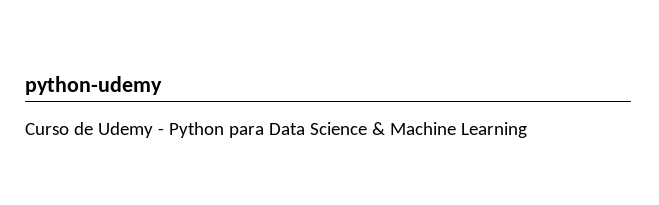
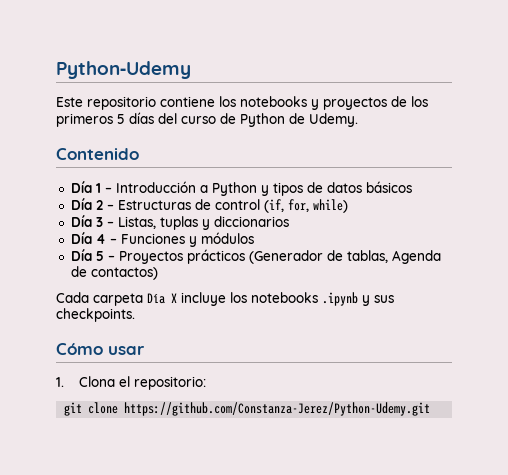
[25,76,162,95] [25,122,527,138] python-udemy // Curso de Udemy - Python para Data Science & Machine Learning -> [56,61,191,79] [56,96,428,110] [56,112,358,127] [56,148,139,160] [70,181,412,196] [70,198,348,213] [70,215,289,230] [70,232,254,247] [70,249,441,264] [70,266,158,280] [56,292,394,306] [56,308,135,322] [56,343,145,355] [56,376,207,390] [64,402,431,416] Python‑Udemy // Este repositorio contiene los notebooks y proyectos de los primeros 5 días del curso de Python de Udemy. // Contenido // Día 1 – Introducción a Python y tipos de datos básicos // Día 2 – Estructuras de control (if, for, while) // Día 3 – Listas, tuplas y diccionarios // Día 4 – Funciones y módulos // Día 5 – Proyectos prácticos (Generador de tablas, Agenda de contactos) // Cada carpeta Día X incluye los notebooks .ipynb y sus checkpoints. // Cómo usar // 1. Clona el repositorio: // git clone https://github.com/Constanza-Jerez/Python-Udemy.git

